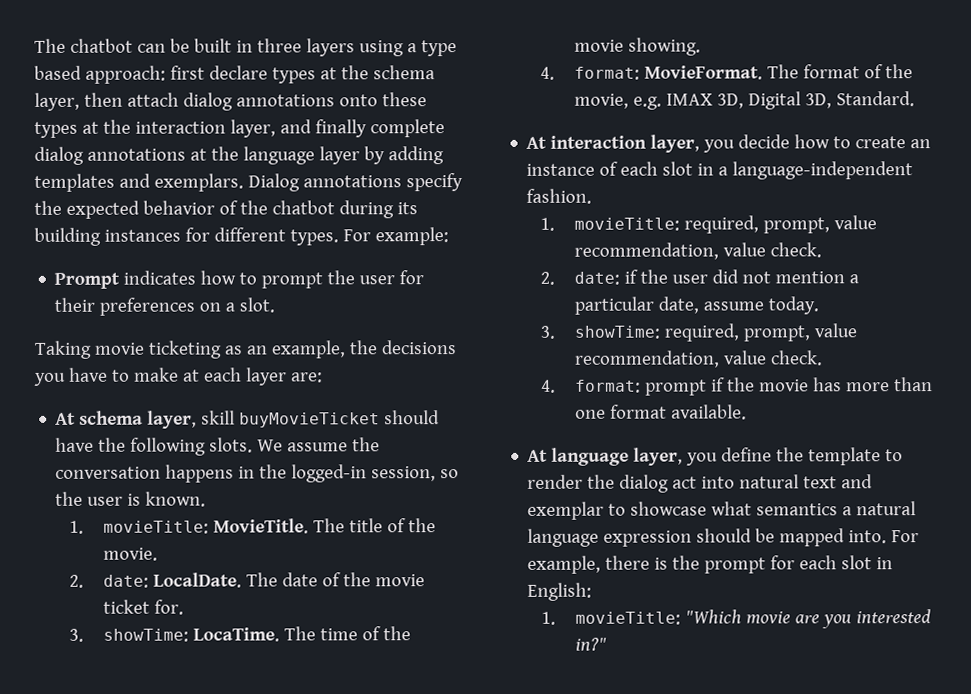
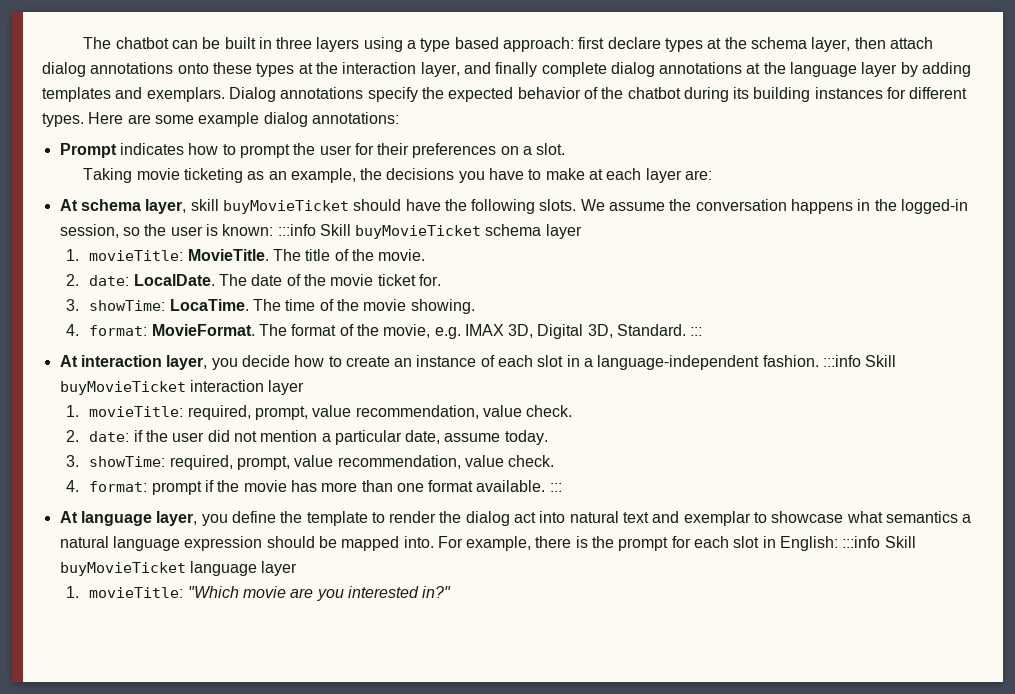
[342,227,449,246] For example: -> [88,112,399,127] Here are some example dialog annotations:
[145,491,207,507] known. -> [222,224,582,239] known: :::info Skill buyMovieTicket schema layer
(916, 99) none -> [690,327,703,336] :::
(593, 196) none -> [823,355,897,367] [59,380,305,395] :::info Skill buyMovieTicket interaction layer
(748, 412) none -> [549,483,562,492] :::
(593, 591) none -> [842,536,916,548] [59,561,298,576] :::info Skill buyMovieTicket language layer

